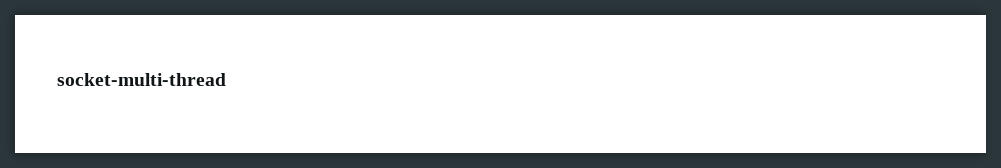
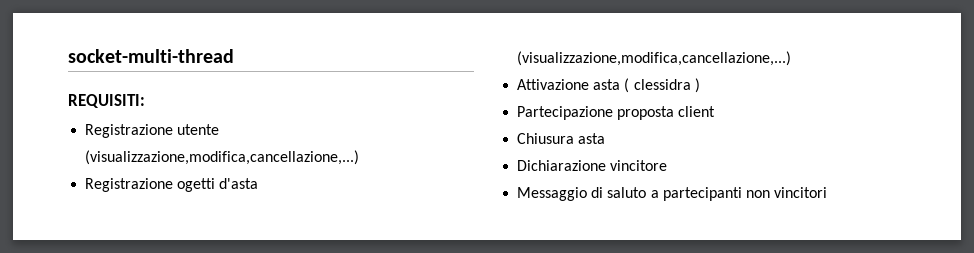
(226, 79) none -> [68,94,145,108] [85,124,220,138] [85,150,360,165] [85,178,259,192] [517,51,792,66] [517,78,700,93] [517,106,716,120] [517,133,606,144] [517,160,668,171] [517,187,828,201] // REQUISITI: // Registrazione utente (visualizzazione,modifica,cancellazione,...) // Registrazione ogetti d'asta (visualizzazione,modifica,cancellazione,...) // Attivazione asta ( clessidra ) // Partecipazione proposta client // Chiusura asta // Dichiarazione vincitore // Messaggio di saluto a partecipanti non vincitori

